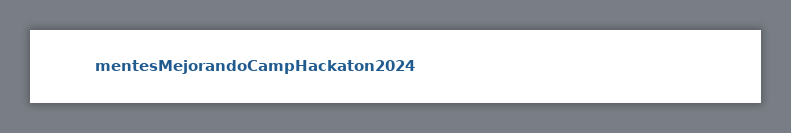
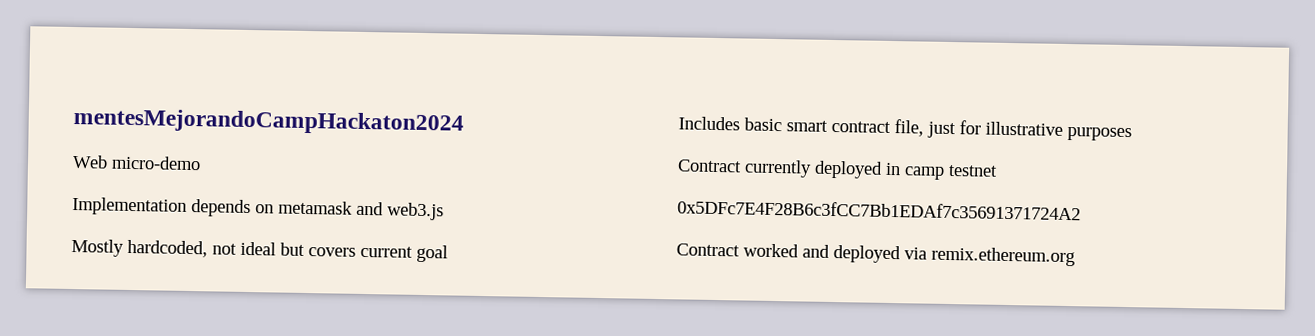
(415, 67) none -> [72,155,201,171] [72,196,444,221] [71,238,448,263] [678,116,1132,142] [677,159,998,180] [677,199,1081,221] [676,243,1075,267] // Web micro-demo // Implementation depends on metamask and web3.js // Mostly hardcoded, not ideal but covers current goal // Includes basic smart contract file, just for illustrative purposes // Contract currently deployed in camp testnet // 0x5DFc7E4F28B6c3fCC7Bb1EDAf7c35691371724A2 // Contract worked and deployed via remix.ethereum.org

